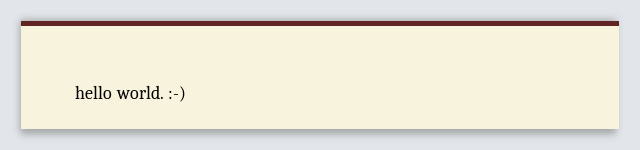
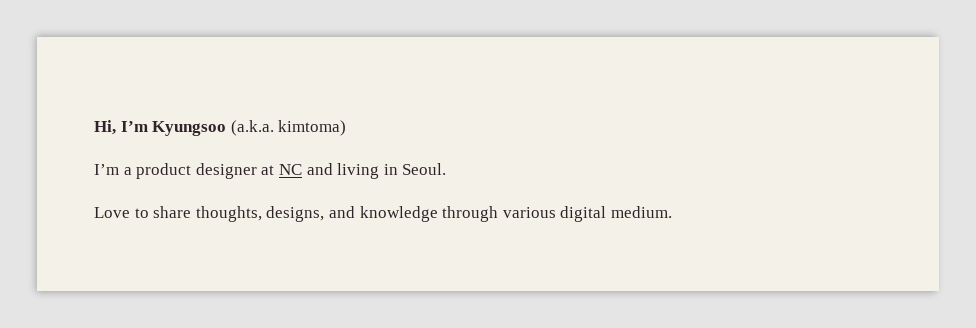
[75,85,187,102] hello world. :-) -> [94,120,347,136] [94,163,447,179] [94,206,672,222] Hi, I’m Kyungsoo (a.k.a. kimtoma) // I’m a product designer at NC and living in Seoul. // Love to share thoughts, designs, and knowledge through various digital medium.

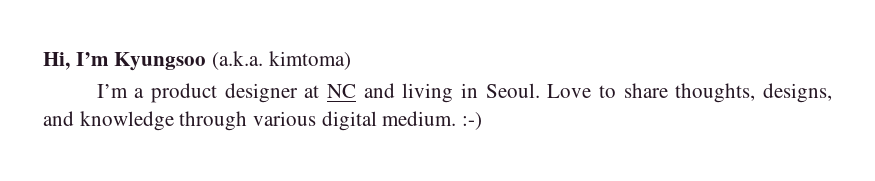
(447, 169) // -> (540, 90) none
(672, 212) none -> [462,112,483,130] :-)

